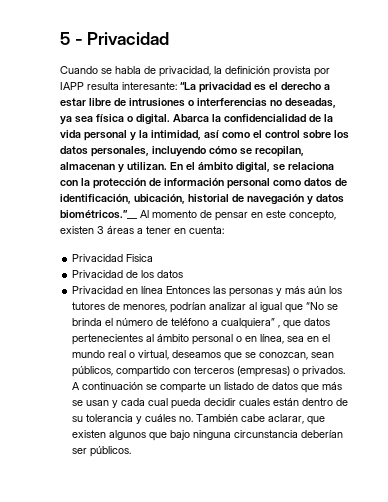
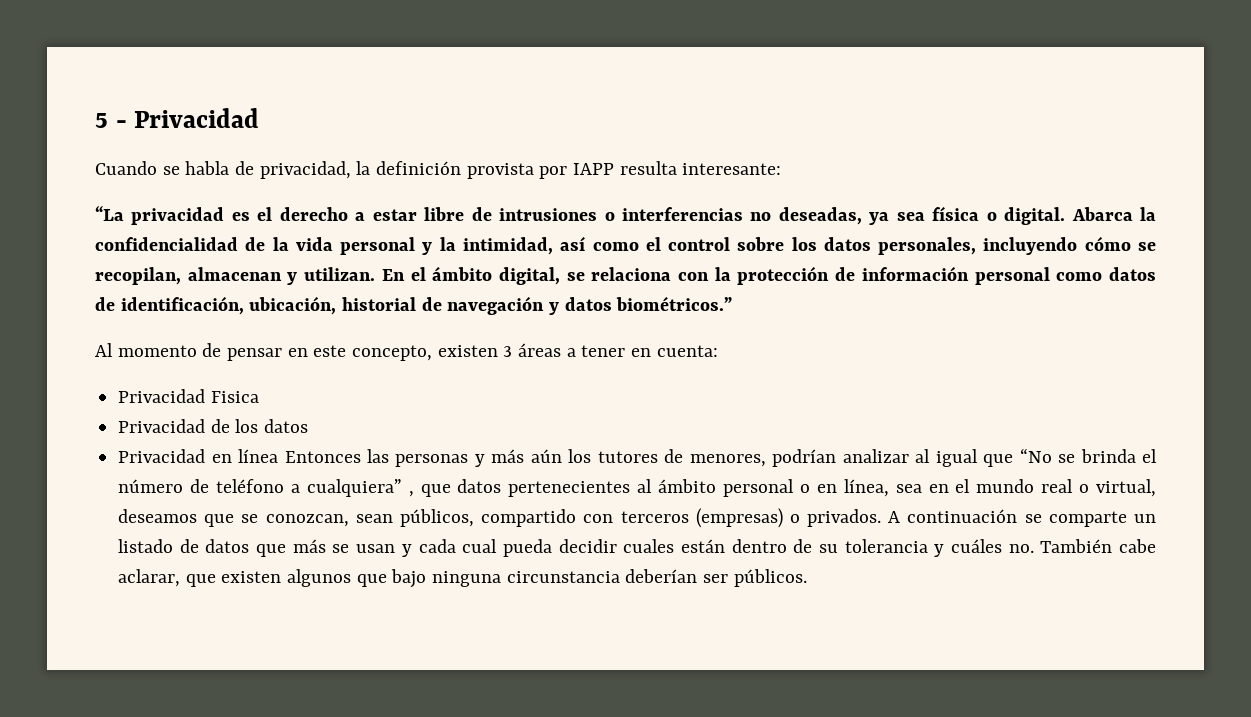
(177, 86) none -> (782, 169) //
[60,210,137,219] biométricos.”__ -> [616,296,733,311] biométricos.” //

